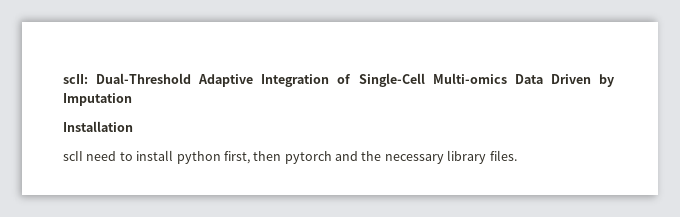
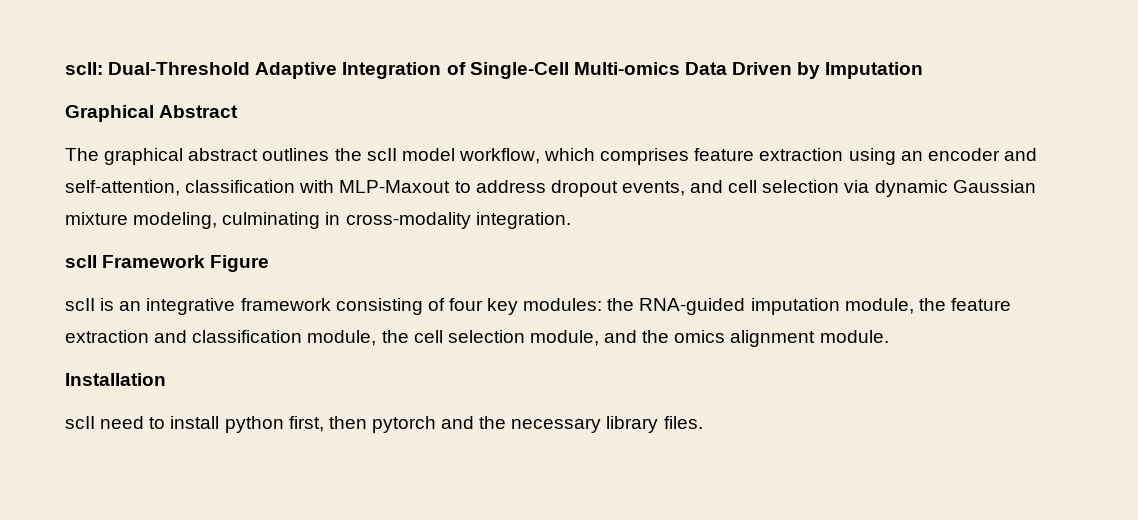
(132, 99) none -> [65,105,239,122] [65,148,1037,165] [65,180,1036,197] [65,212,571,229] [65,255,270,272] [65,298,1011,315] [65,330,889,347] // Graphical Abstract // The graphical abstract outlines the scII model workflow, which comprises feature extraction using an encoder and self-attention, classification with MLP-Maxout to address dropout events, and cell selection via dynamic Gaussian mixture modeling, culminating in cross-modality integration. // scII Framework Figure // scII is an integrative framework consisting of four key modules: the RNA-guided imputation module, the feature extraction and classification module, the cell selection module, and the omics alignment module.

